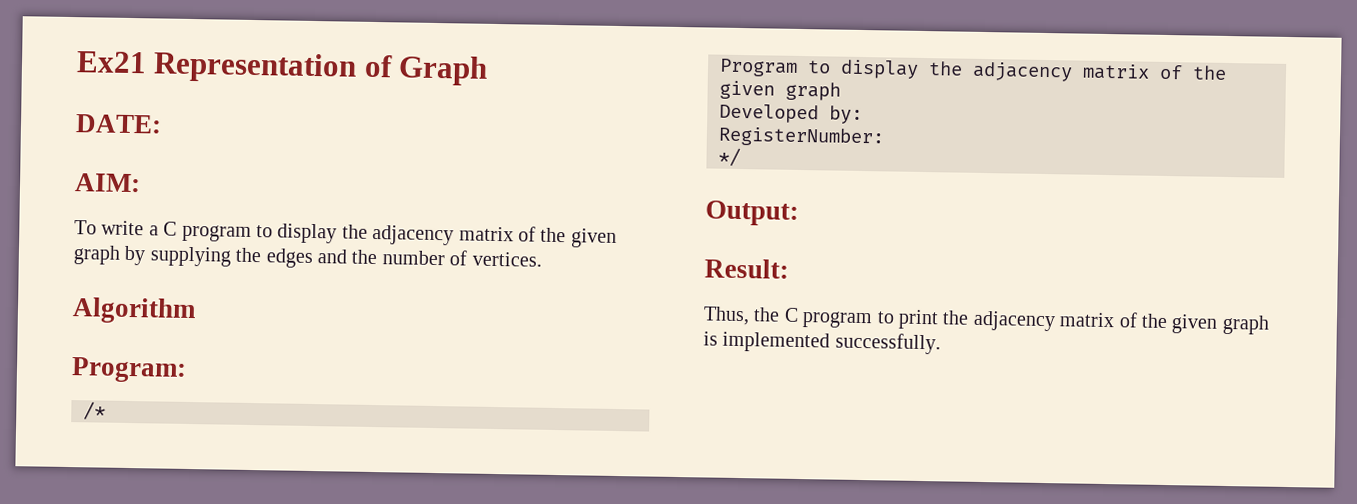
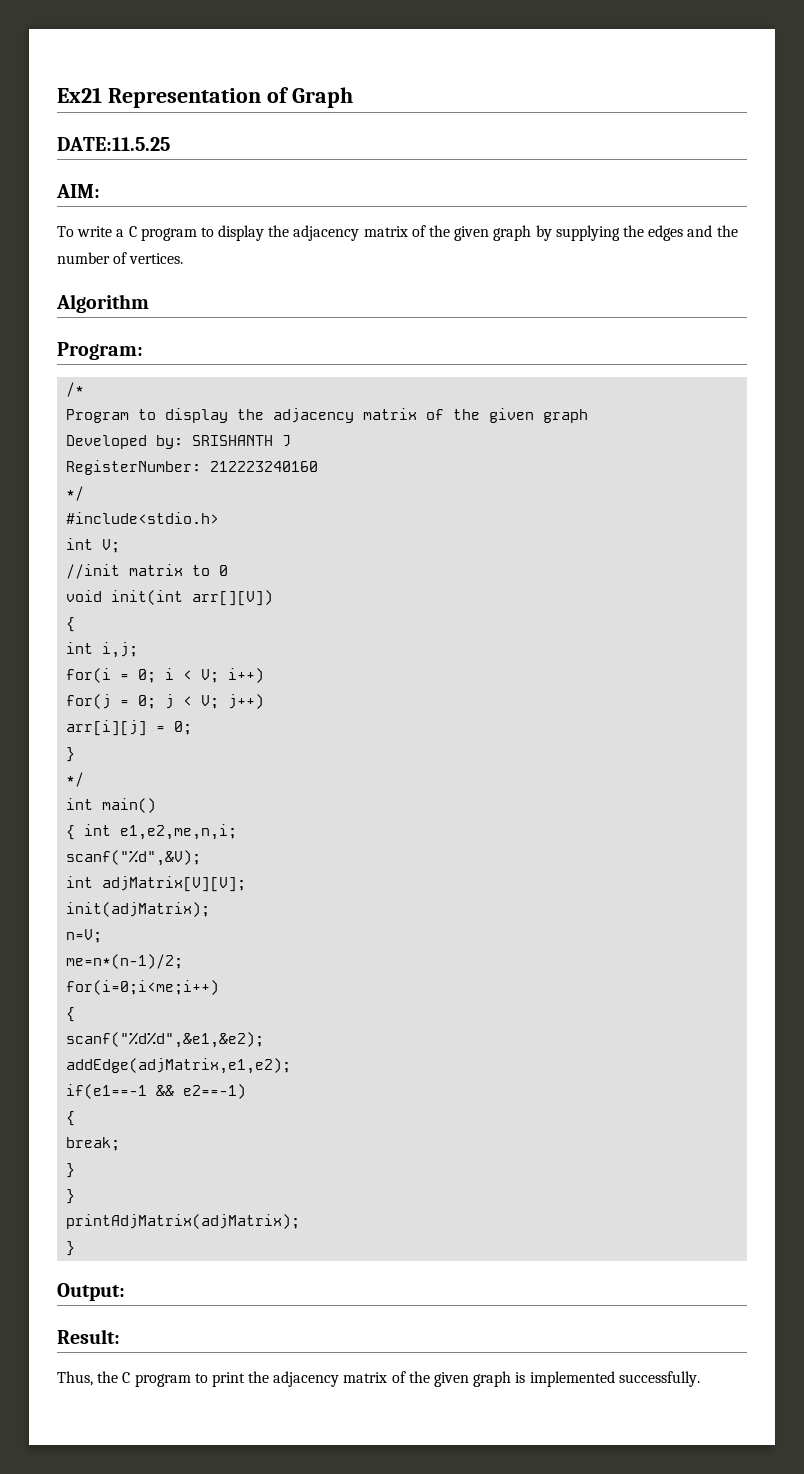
[75,114,162,134] DATE: -> [57,137,170,151] DATE:11.5.25
(863, 114) none -> [192,435,292,447] SRISHANTH J
[718,147,741,167] // */ -> [210,461,319,472] [66,486,85,501] [66,512,220,524] [66,538,121,553] [66,564,229,579] [66,590,274,606] [66,617,76,632] [66,642,139,658] [66,668,265,683] [66,694,265,709] [66,720,193,736] [66,747,76,762] [66,772,85,787] [66,798,157,813] [66,824,238,840] [66,850,202,866] [66,876,247,892] [66,902,211,917] [66,929,103,943] [66,954,184,969] [66,980,220,995] [66,1007,76,1022] [66,1032,265,1048] [66,1058,292,1074] [66,1084,247,1099] [66,1111,76,1126] [66,1137,121,1151] [66,1163,76,1178] [66,1189,76,1204] [66,1214,301,1229] [66,1241,76,1256] 212223240160 // */ // #include<stdio.h> // int V; // //init matrix to 0 // void init(int arr[][V]) // { // int i,j; // for(i = 0; i < V; i++) // for(j = 0; j < V; j++) // arr[i][j] = 0; // } // */ // int main() // { int e1,e2,me,n,i; // scanf("%d",&V); // int adjMatrix[V][V]; // init(adjMatrix); // n=V; // me=n*(n-1)/2; // for(i=0;i<me;i++) // { // scanf("%d%d",&e1,&e2); // addEdge(adjMatrix,e1,e2); // if(e1==-1 && e2==-1) // { // break; // } // } // printAdjMatrix(adjMatrix); // }

